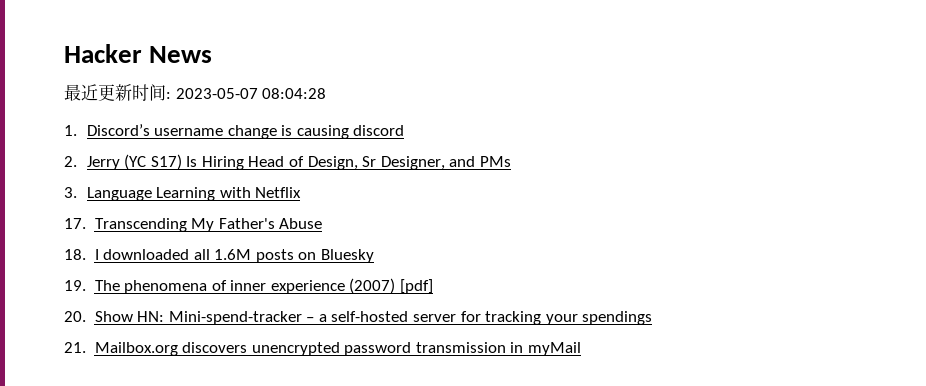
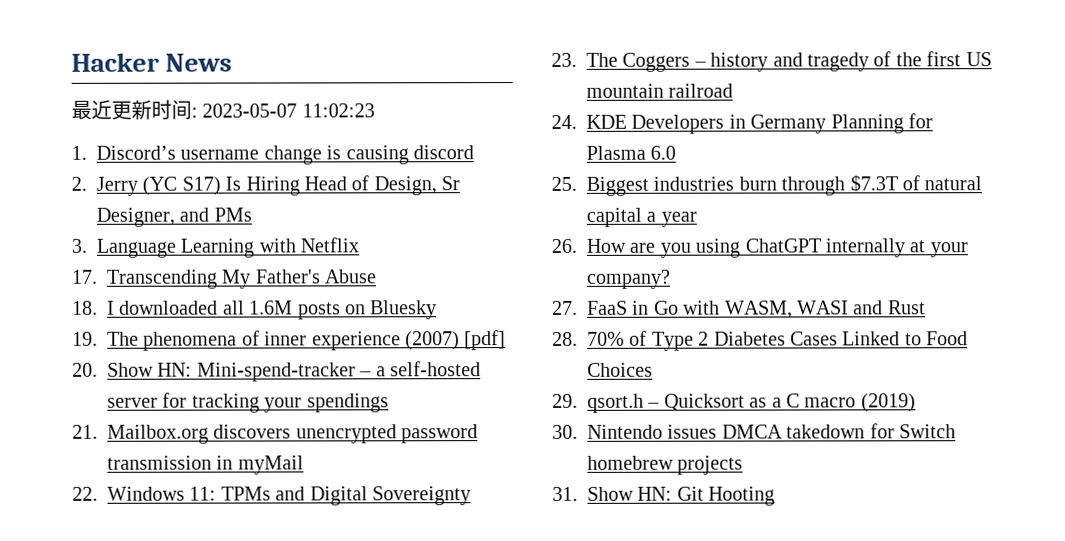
[262,88,327,99] 08:04:28 -> [301,103,375,118] 11:02:23
(582, 349) none -> [72,486,471,506] [551,51,992,72] [586,83,734,98] [551,113,933,134] [586,145,677,160] [551,174,983,196] [586,207,697,227] [551,238,968,258] [586,269,671,289] [552,300,926,319] [552,330,969,351] [587,362,653,377] [552,393,916,413] [552,423,956,439] [587,455,744,475] [552,486,776,506] // 22. Windows 11: TPMs and Digital Sovereignty // 23. The Coggers – history and tragedy of the first US mountain railroad // 24. KDE Developers in Germany Planning for Plasma 6.0 // 25. Biggest industries burn through $7.3T of natural capital a year // 26. How are you using ChatGPT internally at your company? // 27. FaaS in Go with WASM, WASI and Rust // 28. 70% of Type 2 Diabetes Cases Linked to Food Choices // 29. qsort.h – Quicksort as a C macro (2019) // 30. Nintendo issues DMCA takedown for Switch homebrew projects // 31. Show HN: Git Hooting

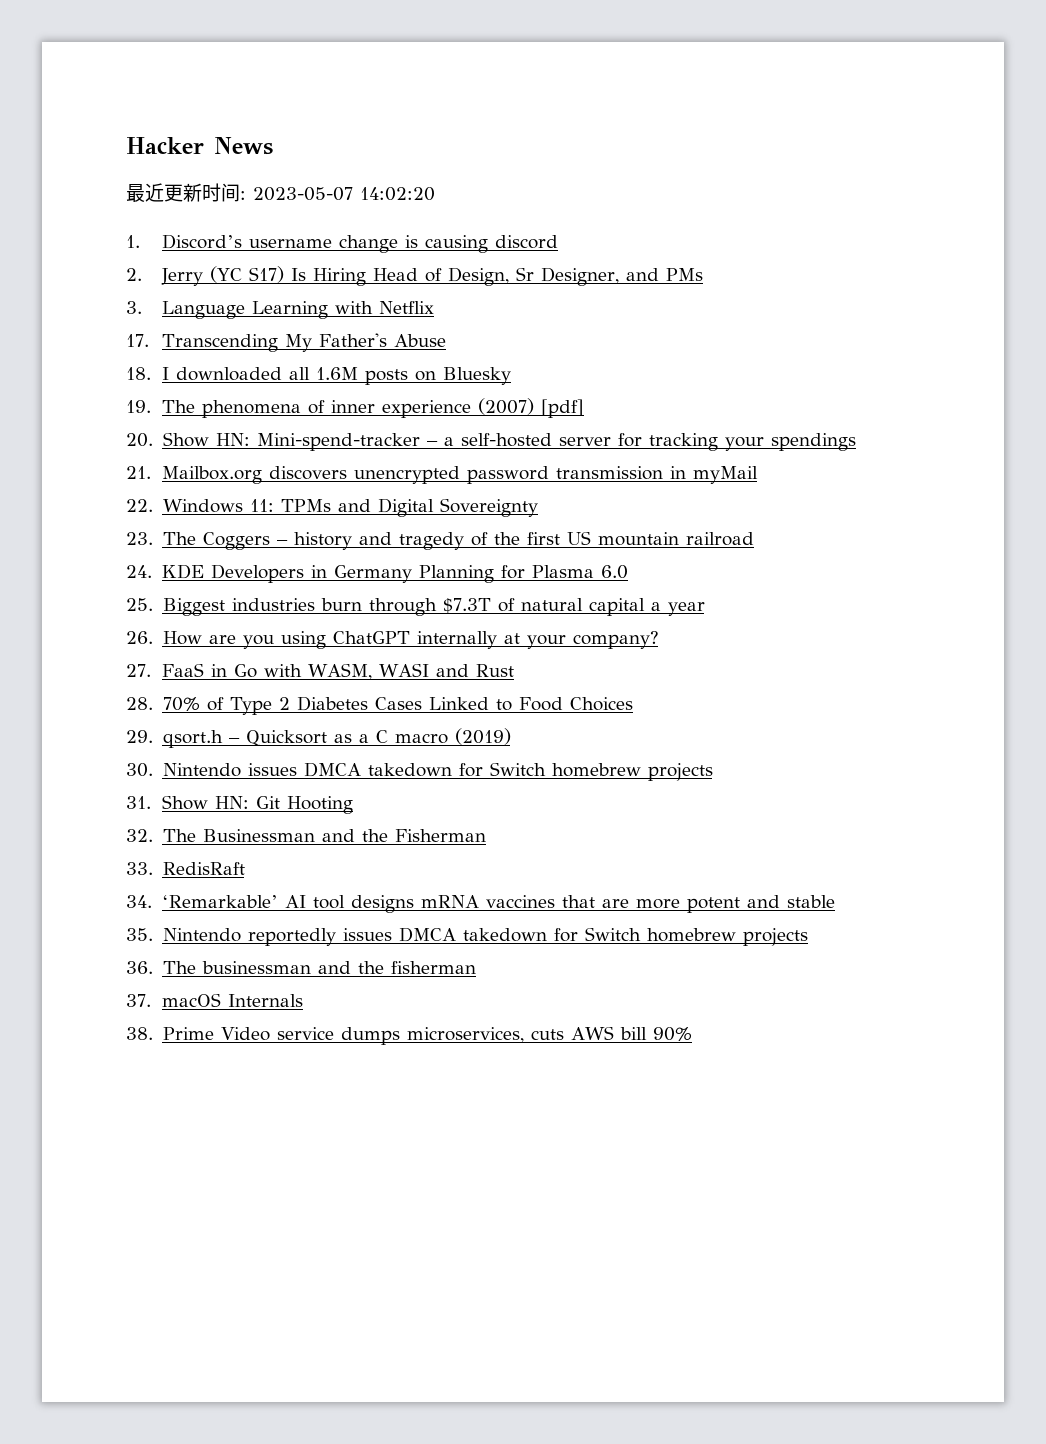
[301,103,375,118] 11:02:23 -> [360,187,435,201] 14:02:20
(776, 496) none -> [126,829,486,842] [126,862,245,875] [126,895,836,913] [126,927,808,946] [126,961,476,974] [126,993,304,1007] [126,1026,693,1045] // 32. The Businessman and the Fisherman // 33. RedisRaft // 34. ‘Remarkable’ AI tool designs mRNA vaccines that are more potent and stable // 35. Nintendo reportedly issues DMCA takedown for Switch homebrew projects // 36. The businessman and the fisherman // 37. macOS Internals // 38. Prime Video service dumps microservices, cuts AWS bill 90%

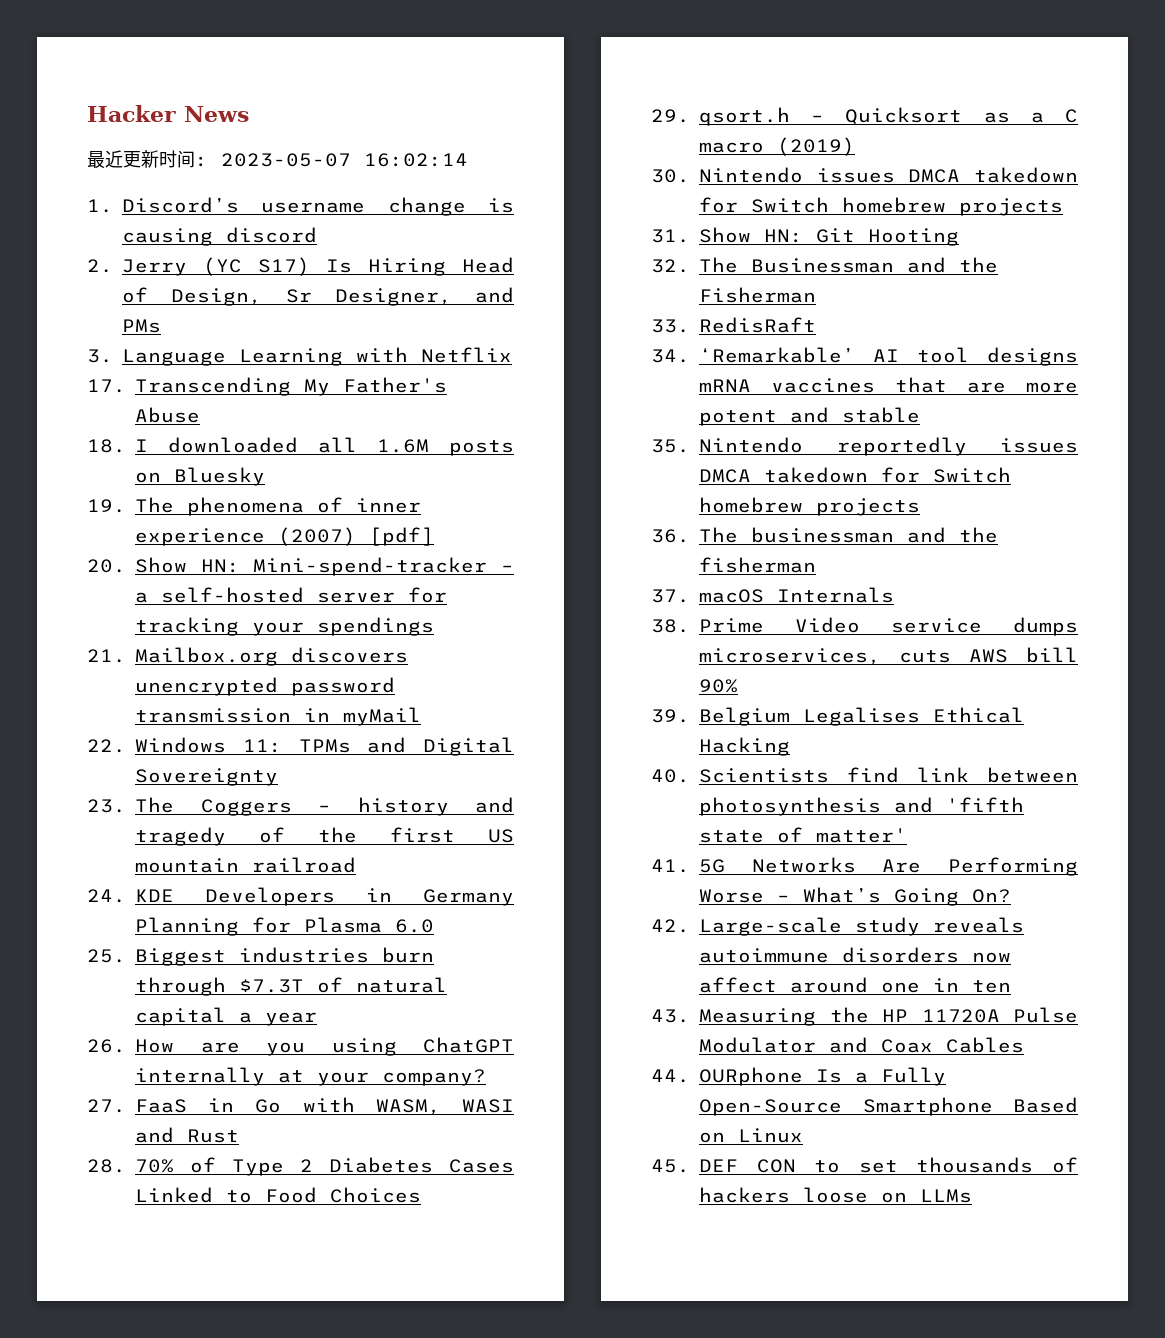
[360,187,435,201] 14:02:20 -> [364,153,468,167] 16:02:14
(693, 1034) none -> [651,707,1024,726] [699,737,790,756] [651,767,1078,783] [699,797,1024,816] [699,827,907,843] [651,857,1078,876] [699,887,1011,906] [651,917,1024,936] [699,947,1011,963] [699,977,1011,993] [651,1007,1078,1026] [699,1037,1024,1053] [651,1067,946,1086] [699,1097,1078,1116] [699,1128,803,1143] [651,1157,1078,1173] [699,1187,972,1203] // 39. Belgium Legalises Ethical Hacking // 40. Scientists find link between photosynthesis and 'fifth state of matter' // 41. 5G Networks Are Performing Worse – What’s Going On? // 42. Large-scale study reveals autoimmune disorders now affect around one in ten // 43. Measuring the HP 11720A Pulse Modulator and Coax Cables // 44. OURphone Is a Fully Open-Source Smartphone Based on Linux // 45. DEF CON to set thousands of hackers loose on LLMs

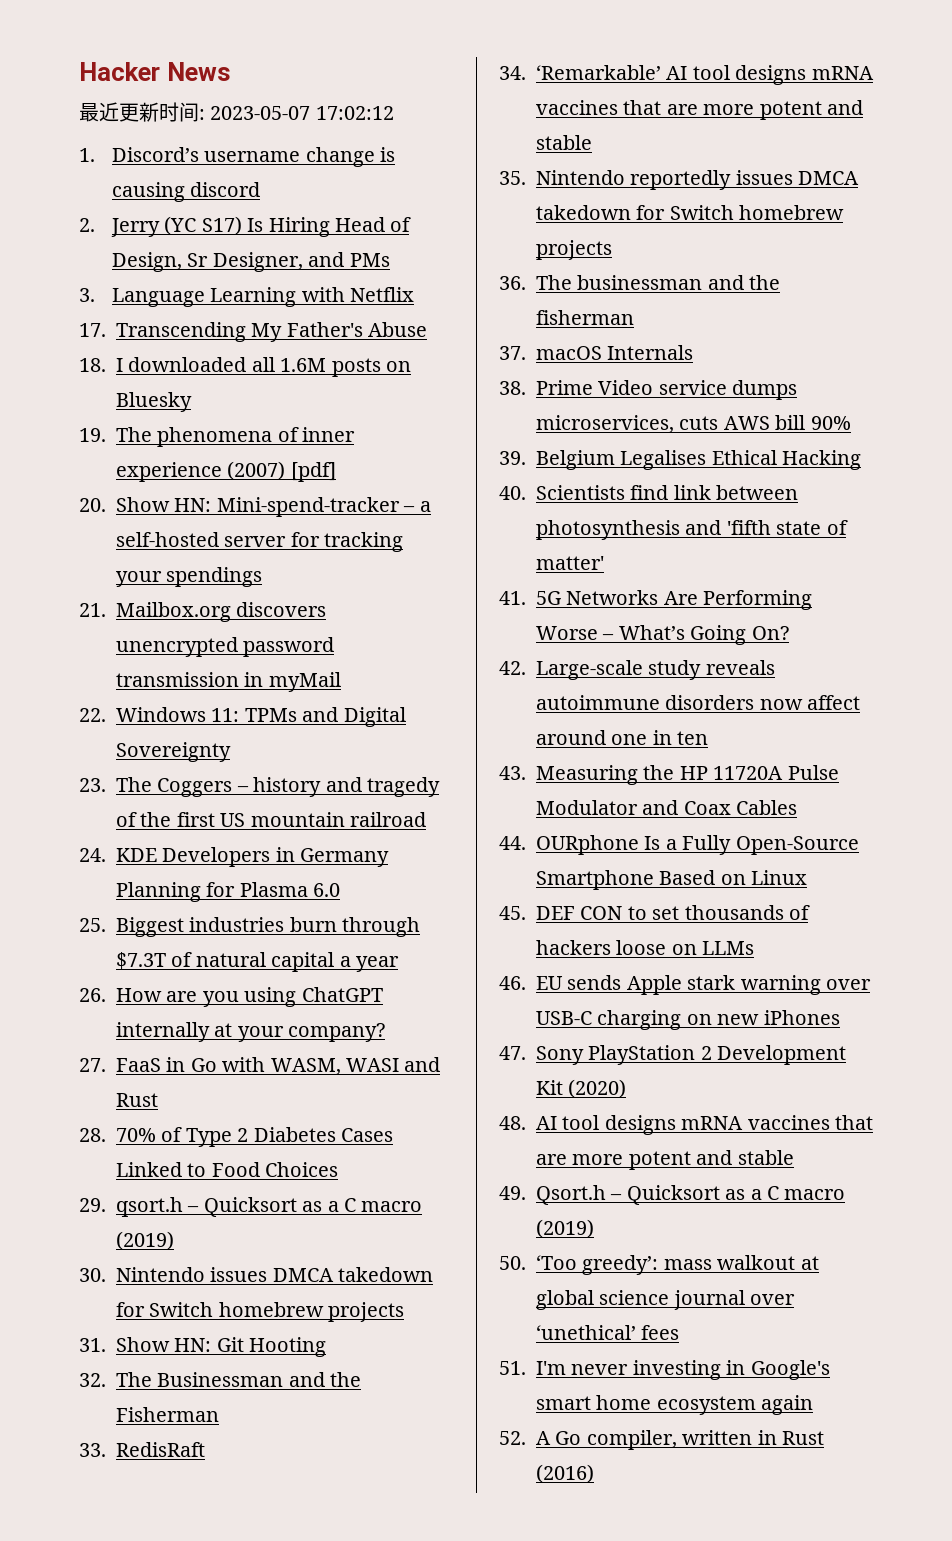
[364,153,468,167] 16:02:14 -> [315,106,394,120] 17:02:12
(972, 1196) none -> [499,975,871,995] [536,1010,840,1030] [499,1045,847,1065] [536,1079,627,1098] [499,1115,873,1135] [536,1150,794,1170] [499,1185,846,1205] [536,1219,594,1238] [499,1255,819,1275] [536,1290,796,1310] [536,1325,680,1340] [499,1360,830,1380] [536,1395,814,1415] [499,1430,824,1450] [536,1464,594,1483] // 46. EU sends Apple stark warning over USB-C charging on new iPhones // 47. Sony PlayStation 2 Development Kit (2020) // 48. AI tool designs mRNA vaccines that are more potent and stable // 49. Qsort.h – Quicksort as a C macro (2019) // 50. ‘Too greedy’: mass walkout at global science journal over ‘unethical’ fees // 51. I'm never investing in Google's smart home ecosystem again // 52. A Go compiler, written in Rust (2016)

